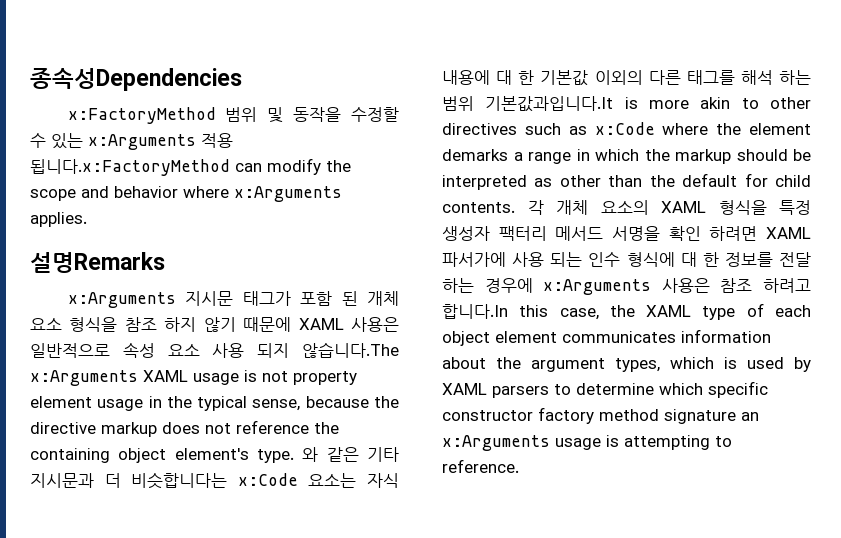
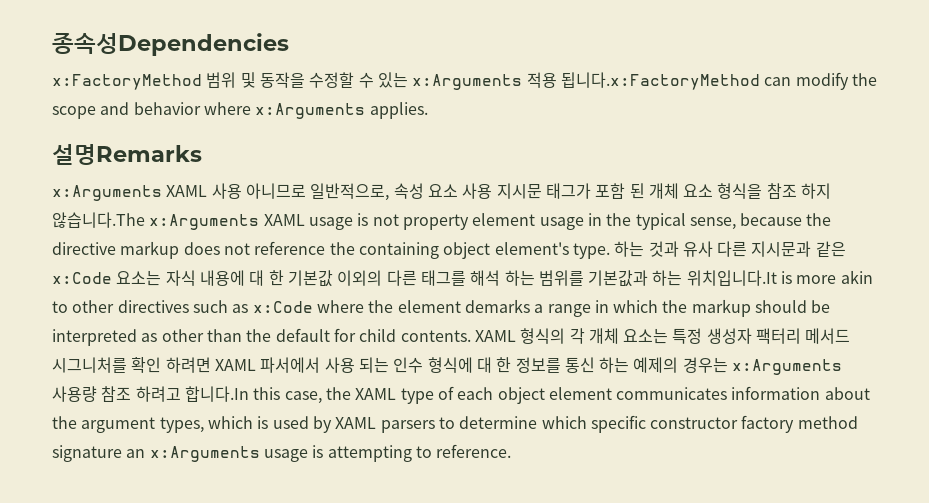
(176, 300) none -> [166,183,493,201] XAML 사용 아니므로 일반적으로, 속성 요소 사용
[203,317,399,332] [30,342,290,358] 않기 때문에 XAML 사용은 일반적으로 속성 요소 사용 되지 -> (832, 191) none
[302,447,399,462] [30,472,228,489] 와 같은 기타 지시문과 더 비슷합니다는 -> [614,241,846,257] 하는 것과 유사 다른 지시문과 같은
[442,96,614,112] 범위 기본값과입니다.It -> [538,270,777,287] 범위를 기본값과 하는 위치입니다.It
[527,200,767,215] 각 개체 요소의 XAML 형식을 -> [474,328,669,344] XAML 형식의 각 개체 요소는
[612,226,660,241] 서명을 -> [52,357,127,373] 시그니처를
[442,252,506,267] 파서가에 -> [260,357,321,373] 파서에서
[779,252,811,267] [442,278,710,295] 전달 하는 경우에 x:Arguments 사용은 -> [564,357,843,375] [52,386,97,402] 통신 하는 예제의 경우는 x:Arguments 사용량

